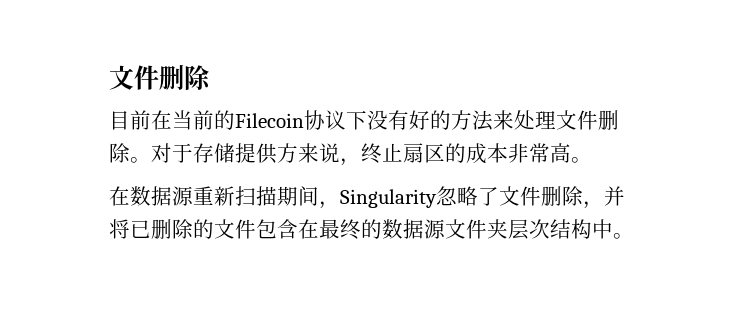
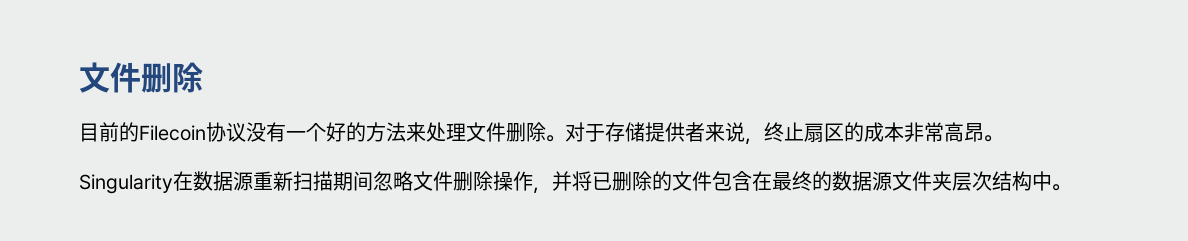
[151,110,214,130] 在当前 -> (119, 132) none
[346,110,409,130] 下没有 -> [246,122,326,142] 没有一个
[277,143,298,163] 方 -> [685,122,705,142] 者
(571, 153) none -> [964,123,984,142] 昂
(592, 160) none -> [79,174,173,194] Singularity
[319,186,583,209] ，Singularity忽略了文件删除 -> [373,171,533,191] 忽略文件删除操作

